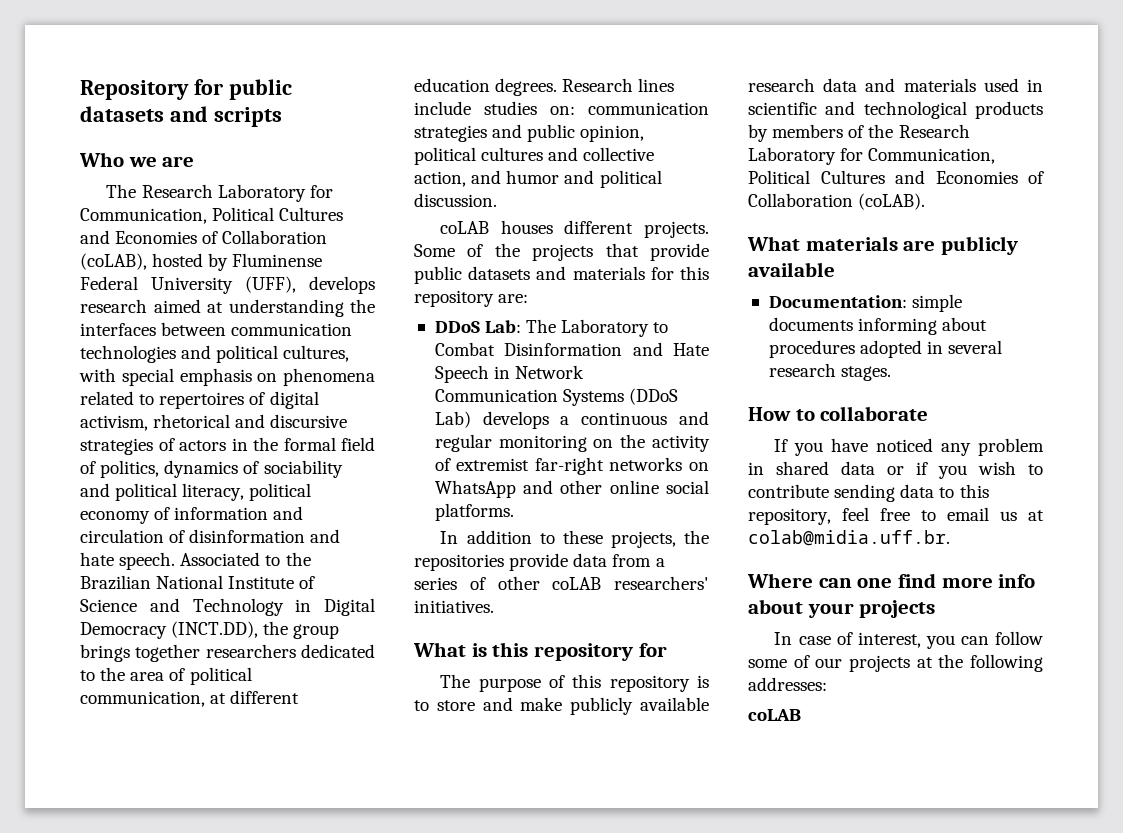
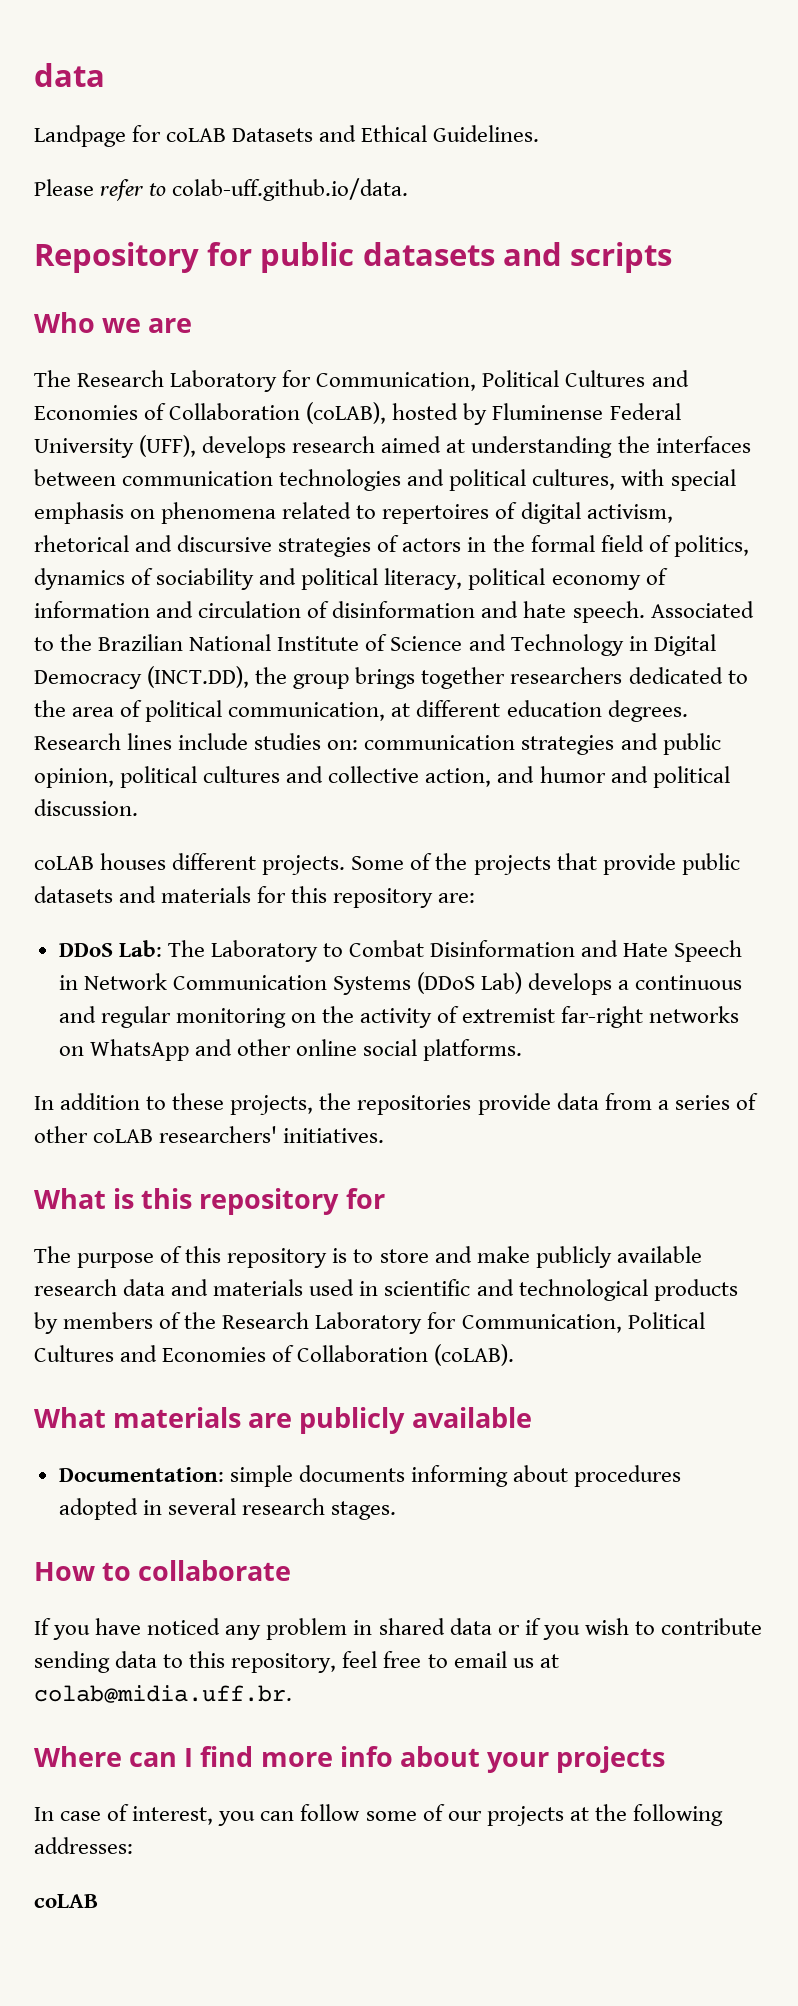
(80, 90) none -> [34,63,105,87] [34,125,540,147] [34,178,409,201] data // Landpage for coLAB Datasets and Ethical Guidelines. // Please refer to colab-uff.github.io/data. //
[857,578,893,588] one -> [184,1748,194,1767] I

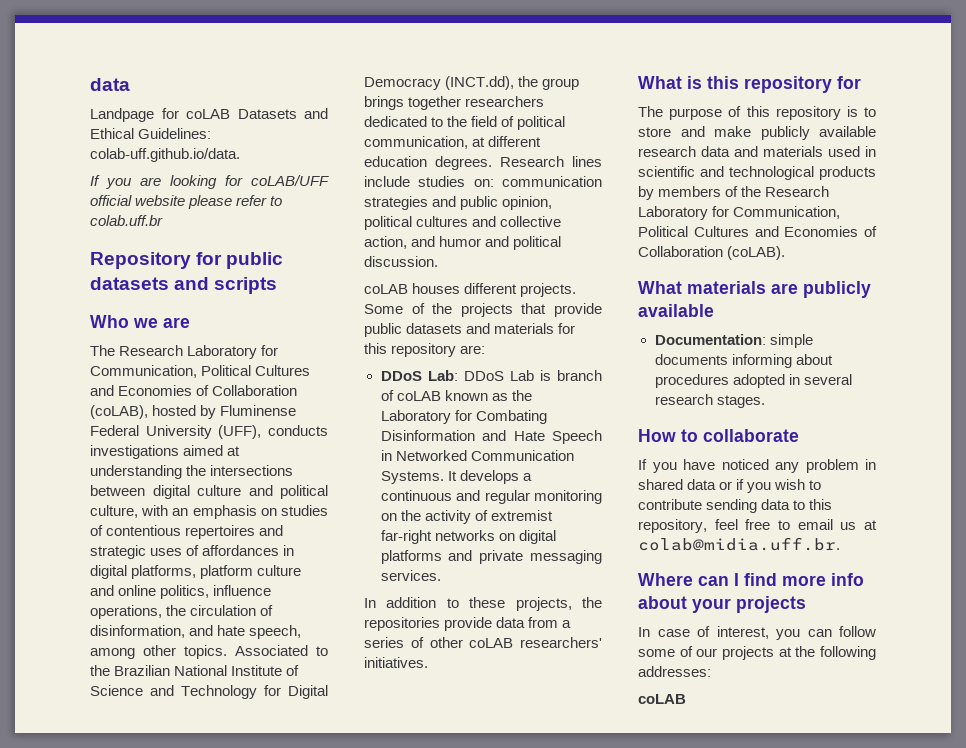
[433,125,540,142] [34,179,94,196] Guidelines. // Please -> [138,128,212,139] [90,148,240,162] [90,175,329,189] [90,195,233,209] Guidelines: colab-uff.github.io/data. // If you are looking for coLAB/UFF official website please
[172,178,409,201] colab-uff.github.io/data. -> [90,215,163,226] colab.uff.br
[202,436,376,458] develops research -> [268,425,328,436] [90,445,179,459] conducts investigations
[655,436,751,453] [34,469,736,491] [34,502,673,524] [34,535,749,557] [34,568,668,590] [34,601,194,618] interfaces between communication technologies and political cultures, with special emphasis on phenomena related to repertoires of digital activism, rhetorical and discursive strategies of actors in the formal field of politics, dynamics of sociability and political literacy, political economy of information and -> [210,465,294,476] [90,485,328,499] [90,505,328,519] [90,525,284,539] [90,545,295,559] [90,565,302,579] [90,585,272,599] [90,605,187,619] intersections between digital culture and political culture, with an emphasis on studies of contentious repertoires and strategic uses of affordances in digital platforms, platform culture and online politics, influence operations, the
[332,601,476,618] disinformation -> [90,625,185,638] disinformation,
[572,601,645,623] speech. -> [249,625,302,639] [90,645,227,659] speech, among other topics.
[628,636,648,651] in -> [264,685,281,696] for
[147,666,250,688] (INCT.DD), -> [445,76,515,90] (INCT.dd),
[72,707,115,717] area -> [471,116,498,127] field
[167,940,425,962] The Laboratory to Combat -> [463,370,602,381] [380,390,532,401] [380,410,547,424] DDoS Lab is branch of coLAB known as the Laboratory for Combating
[83,972,523,995] Network Communication Systems (DDoS Lab) -> [395,450,574,461] [380,471,457,484] Networked Communication Systems. It
[89,1039,523,1061] WhatsApp and other online social platforms. -> [518,530,556,544] [380,550,602,564] [380,570,441,581] digital platforms and private messaging services.

